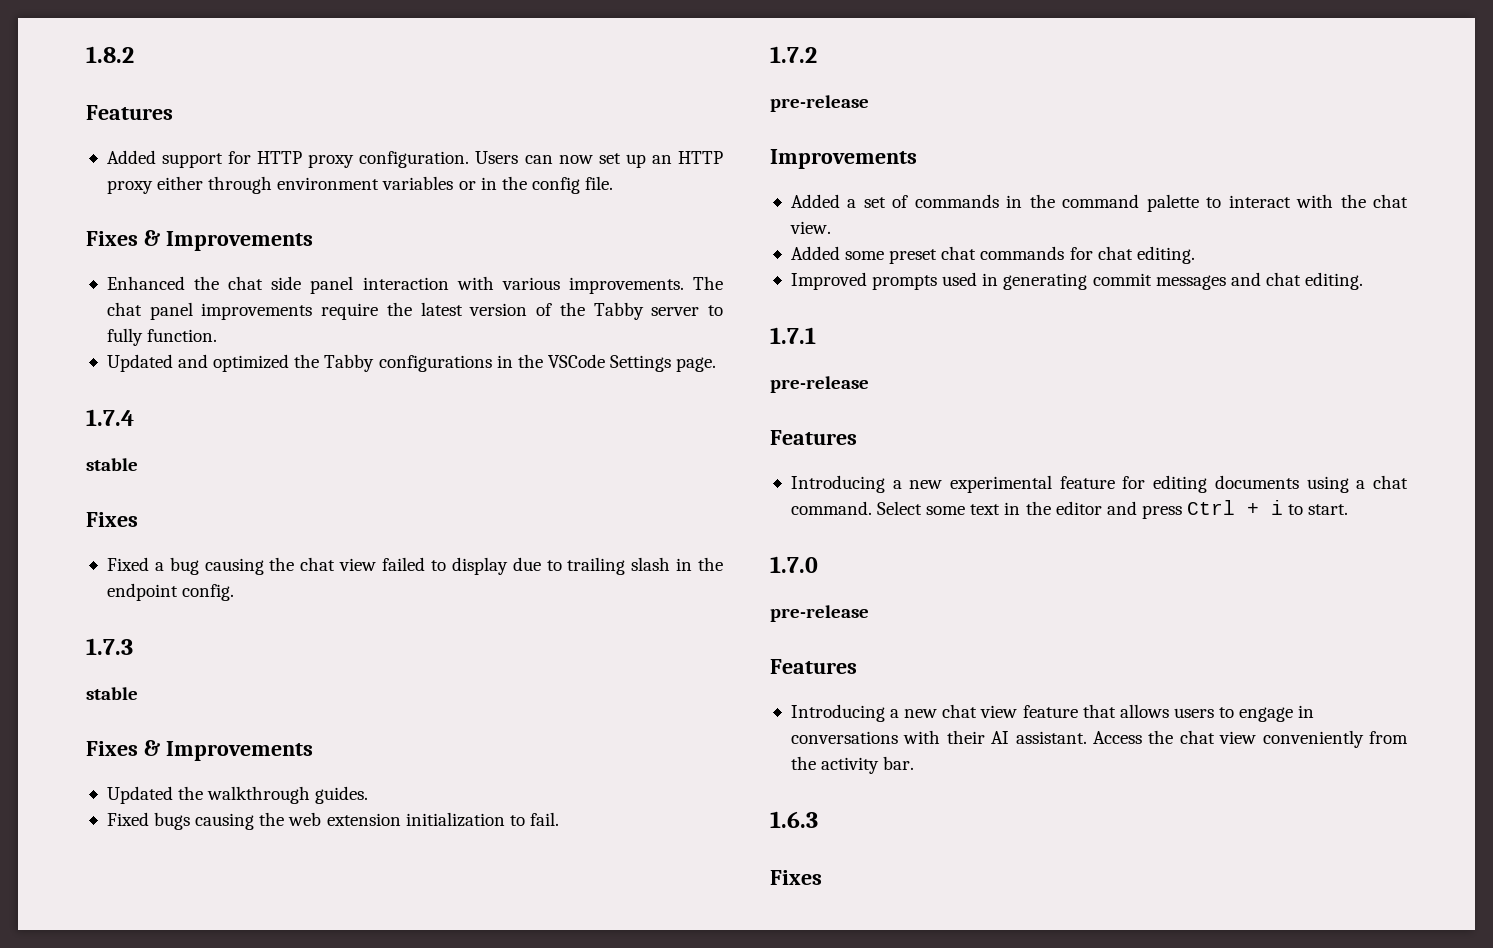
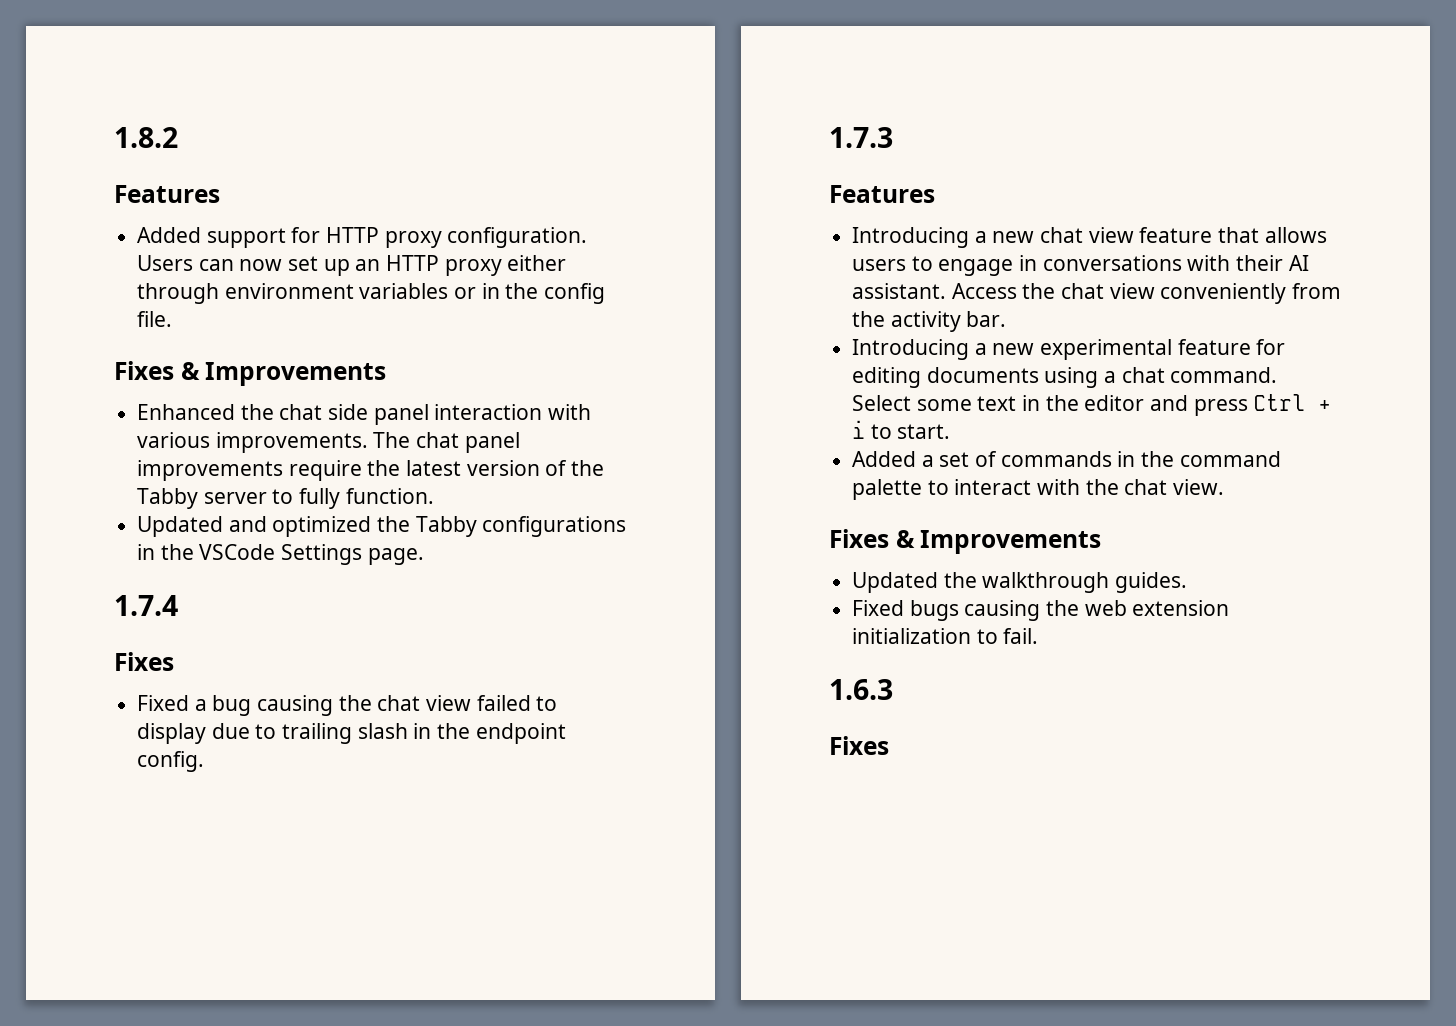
[86,458,138,471] // stable -> (178, 605) none
[86,687,138,700] [86,740,313,761] [106,786,369,804] [106,812,559,830] [770,46,817,63] [770,95,869,112] [770,149,917,169] [790,194,1408,212] [789,221,831,234] [790,246,1195,264] [790,272,1364,290] [770,327,816,344] [770,376,869,393] [770,430,857,445] [790,475,1409,493] [790,500,1349,519] [770,556,818,573] [770,605,869,622] // stable // Fixes & Improvements // Updated the walkthrough guides. // Fixed bugs causing the web extension initialization to fail. // 1.7.2 // pre-release // Improvements // Added a set of commands in the command palette to interact with the chat view. // Added some preset chat commands for chat editing. // Improved prompts used in generating commit messages and chat editing. // 1.7.1 // pre-release // Features // Introducing a new experimental feature for editing documents using a chat command. Select some text in the editor and press Ctrl + i to start. // 1.7.0 // pre-release -> (893, 137) none
(915, 763) none -> [852,339,1286,360] [852,367,1278,388] [852,394,1332,416] [852,420,951,439] [852,451,1281,467] [852,479,1225,500] [829,529,1102,554] [852,572,1188,593] [852,600,1230,621] [852,628,1039,644] // Introducing a new experimental feature for editing documents using a chat command. Select some text in the editor and press Ctrl + i to start. // Added a set of commands in the command palette to interact with the chat view. // Fixes & Improvements // Updated the walkthrough guides. // Fixed bugs causing the web extension initialization to fail.

